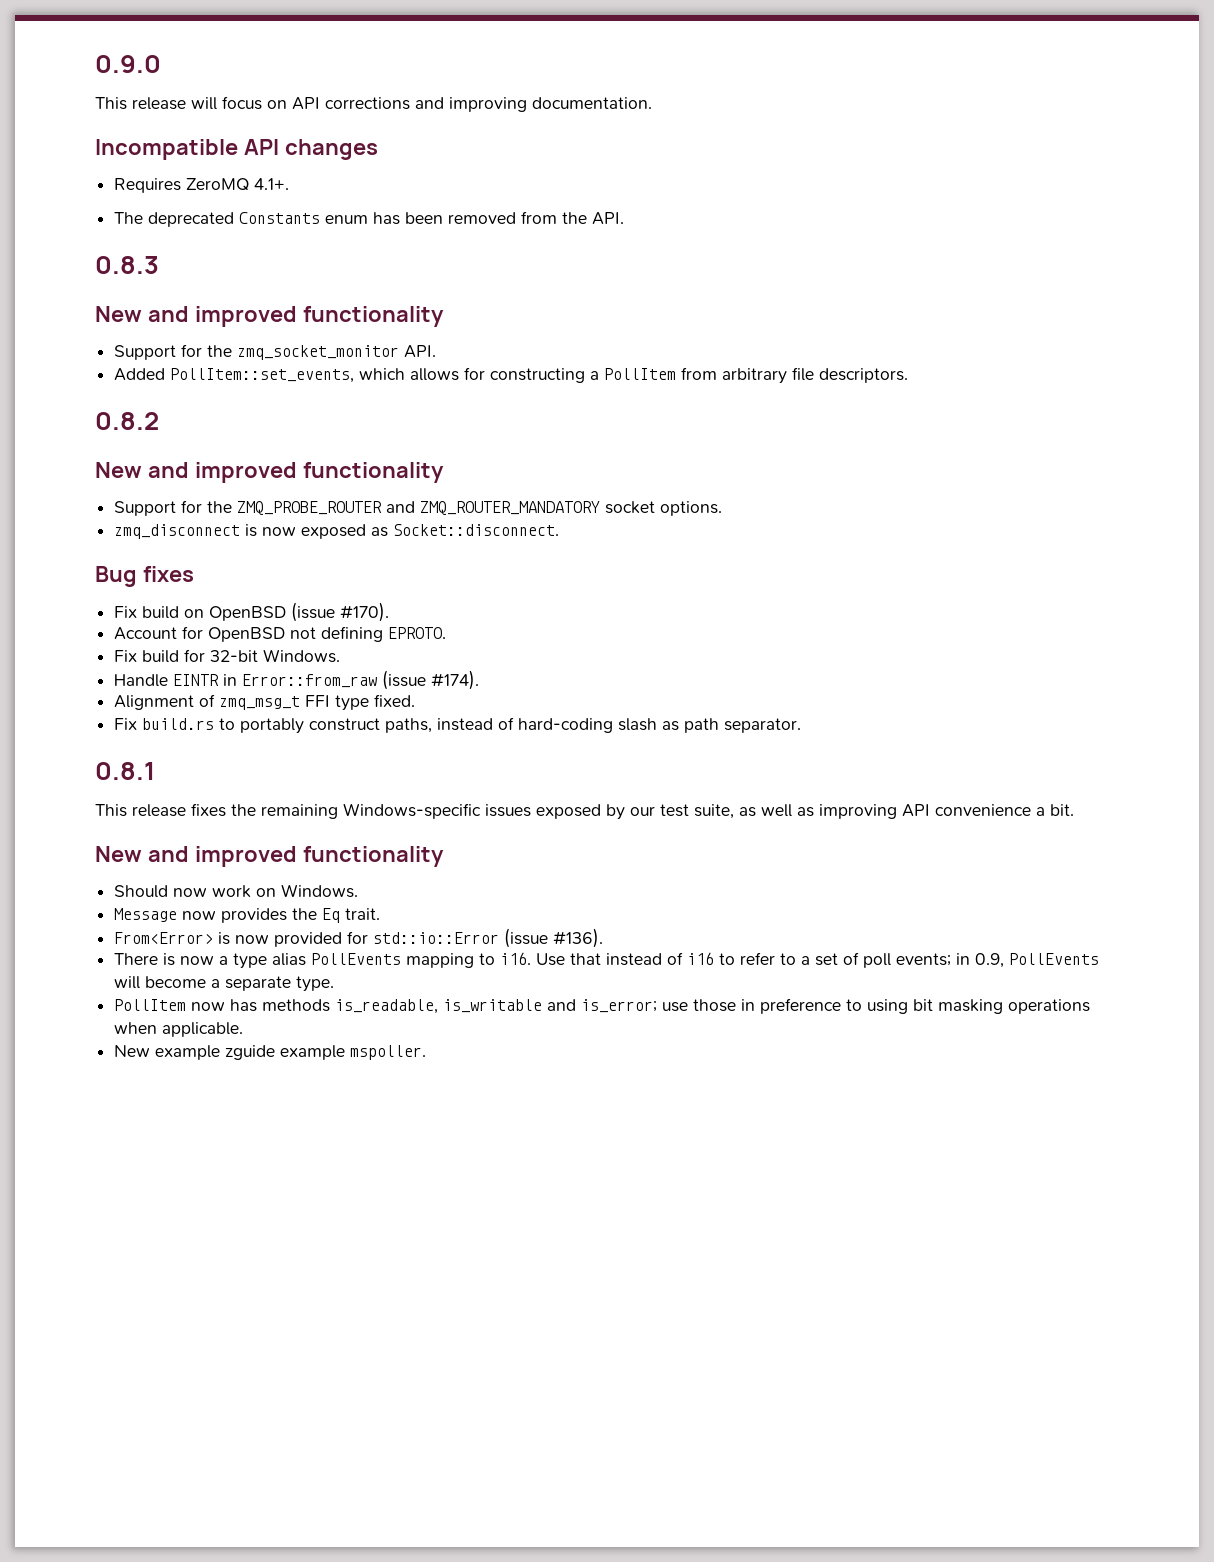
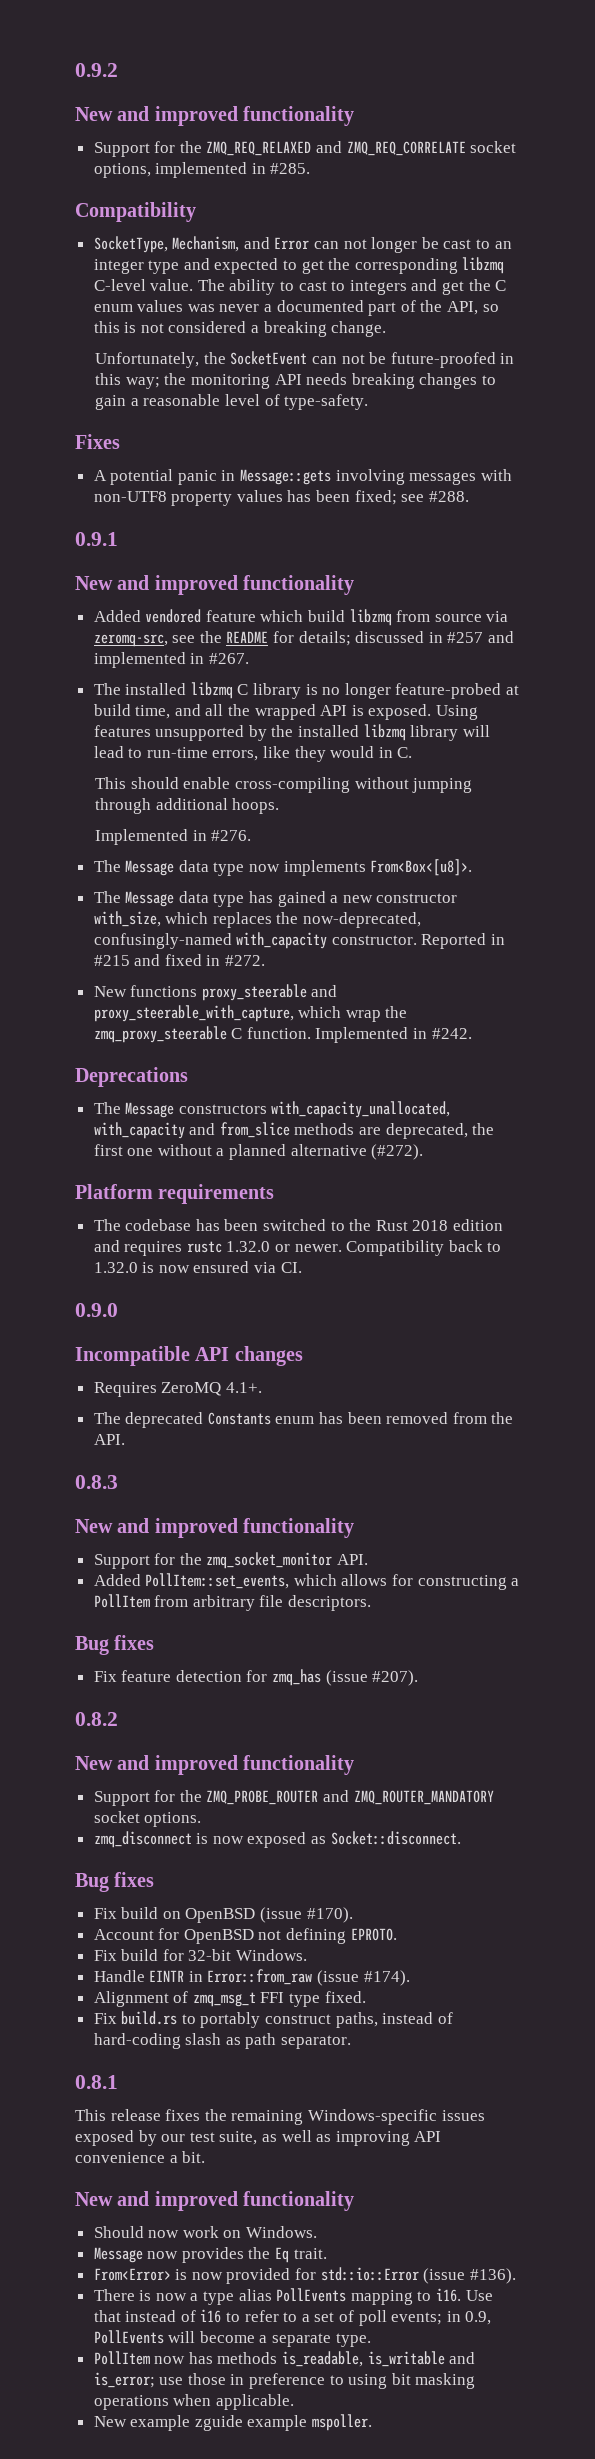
[95,55,161,73] [95,96,652,112] 0.9.0 // This release will focus on API corrections and improving documentation. -> [75,63,118,77] [75,106,355,126] [93,141,517,157] [93,162,311,178] [75,202,196,222] [93,236,512,253] [93,257,505,274] [93,279,507,295] [93,300,499,316] [93,321,387,337] [95,351,515,368] [95,373,496,389] [95,394,369,410] [75,434,120,449] [93,469,512,485] [93,490,469,506] [75,532,118,546] [75,575,355,595] [93,609,509,626] [93,631,515,647] [93,652,249,668] [93,682,520,699] [93,704,479,720] [93,724,490,741] [93,746,413,762] [95,777,473,793] [95,798,280,814] [95,829,252,845] [93,859,473,876] [93,891,458,907] [93,911,422,928] [93,932,506,949] [93,954,266,966] [93,984,338,1001] [93,1005,408,1022] [93,1026,472,1043] [75,1067,188,1087] [93,1101,451,1118] [93,1122,495,1139] [93,1144,424,1160] [75,1184,275,1204] [93,1219,504,1231] [93,1240,502,1256] [93,1261,302,1273] [75,1303,118,1317] 0.9.2 // New and improved functionality // Support for the ZMQ_REQ_RELAXED and ZMQ_REQ_CORRELATE socket options, implemented in #285. // Compatibility // SocketType, Mechanism, and Error can not longer be cast to an integer type and expected to get the corresponding libzmq C-level value. The ability to cast to integers and get the C enum values was never a documented part of the API, so this is not considered a breaking change. // Unfortunately, the SocketEvent can not be future-proofed in this way; the monitoring API needs breaking changes to gain a reasonable level of type-safety. // Fixes // A potential panic in Message::gets involving messages with non-UTF8 property values has been fixed; see #288. // 0.9.1 // New and improved functionality // Added vendored feature which build libzmq from source via zeromq-src, see the README for details; discussed in #257 and implemented in #267. // The installed libzmq C library is no longer feature-probed at build time, and all the wrapped API is exposed. Using features unsupported by the installed libzmq library will lead to run-time errors, like they would in C. // This should enable cross-compiling without jumping through additional hoops. // Implemented in #276. // The Message data type now implements From<Box<[u8]>. // The Message data type has gained a new constructor with_size, which replaces the now-deprecated, confusingly-named with_capacity constructor. Reported in #215 and fixed in #272. // New functions proxy_steerable and proxy_steerable_with_capture, which wrap the zmq_proxy_steerable C function. Implemented in #242. // Deprecations // The Message constructors with_capacity_unallocated, with_capacity and from_slice methods are deprecated, the first one without a planned alternative (#272). // Platform requirements // The codebase has been switched to the Rust 2018 edition and requires rustc 1.32.0 or newer. Compatibility back to 1.32.0 is now ensured via CI. // 0.9.0
(909, 375) none -> [75,1635,155,1655] [93,1669,419,1686] // Bug fixes // Fix feature detection for zmq_has (issue #207).

